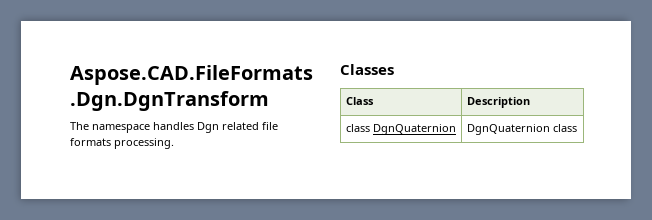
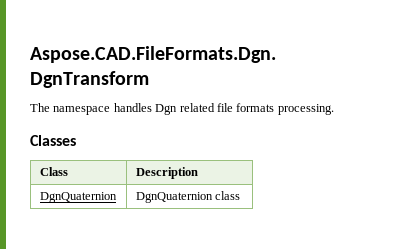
[345,124,370,132] class -> (198, 173) none

